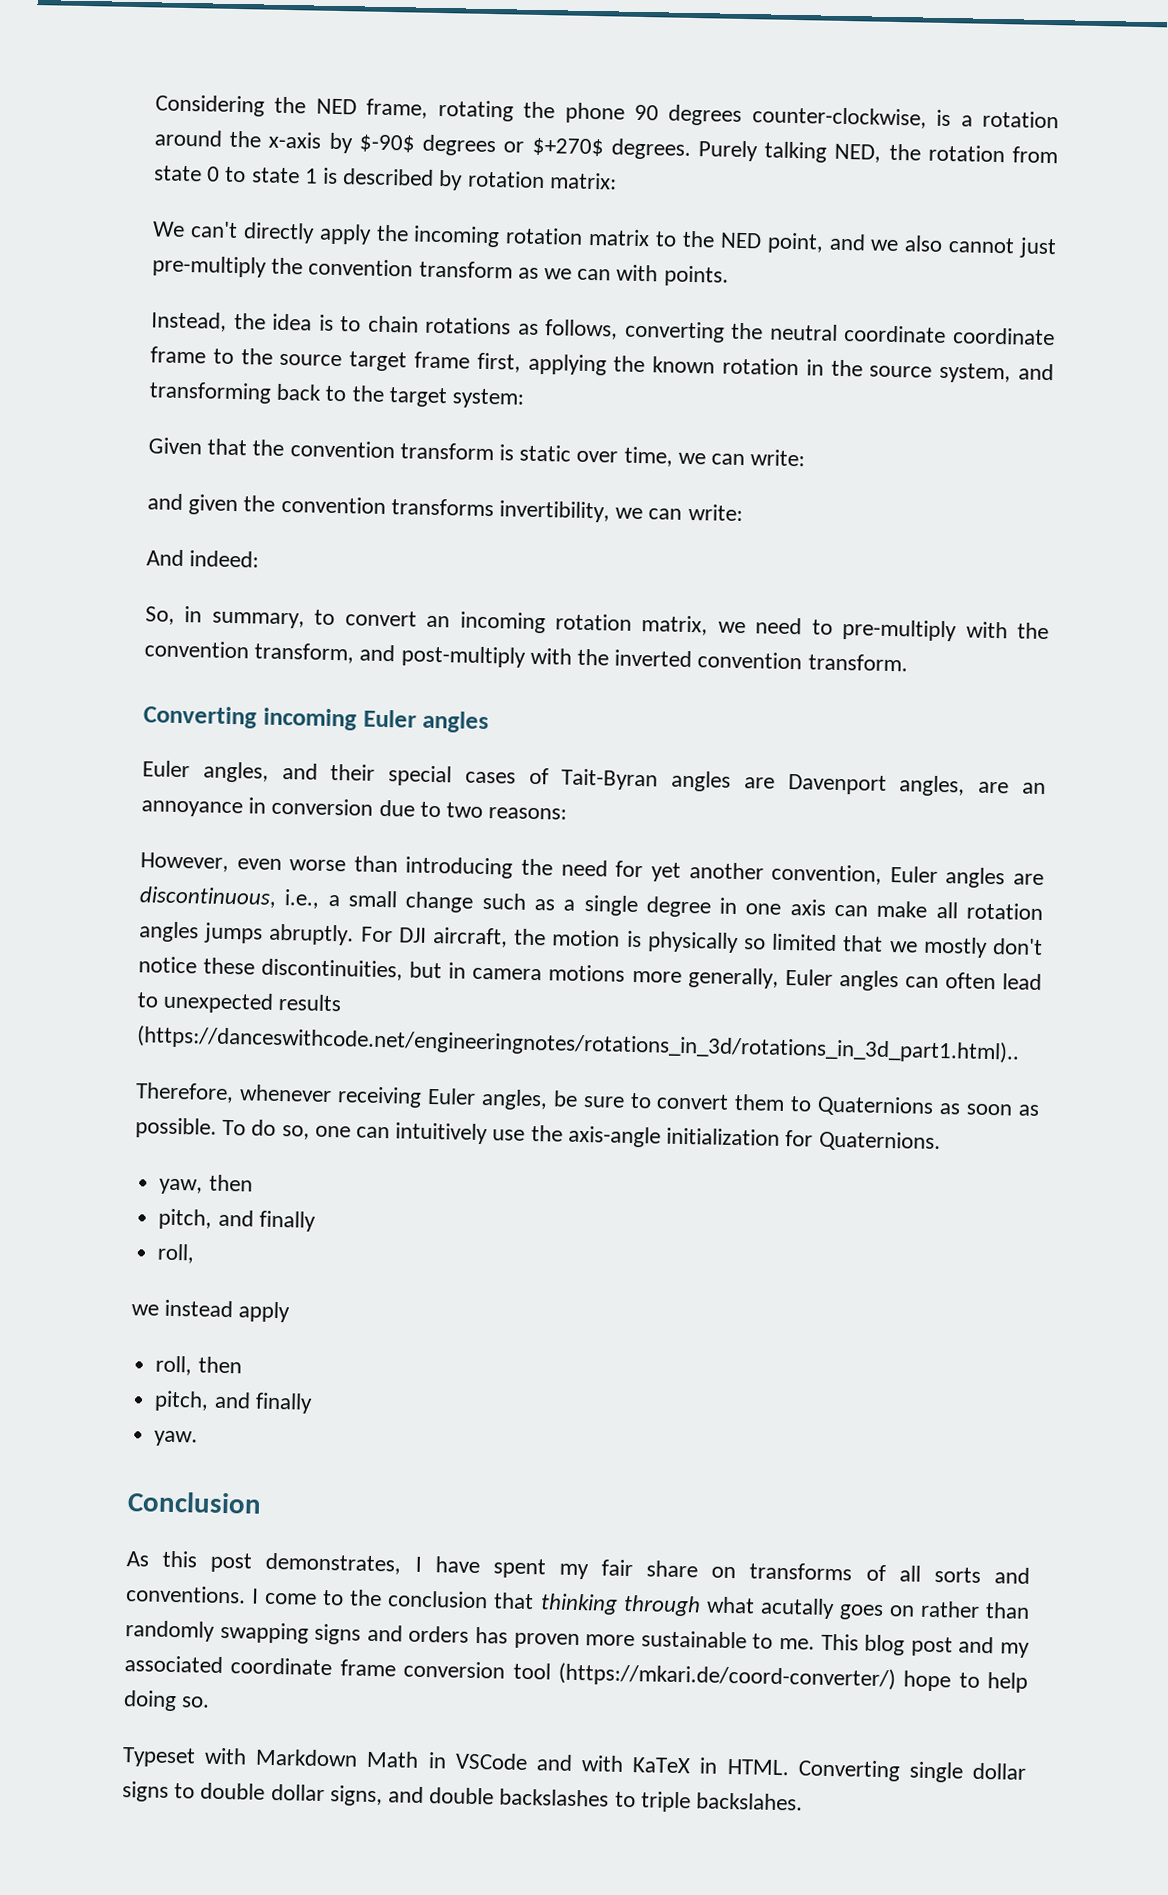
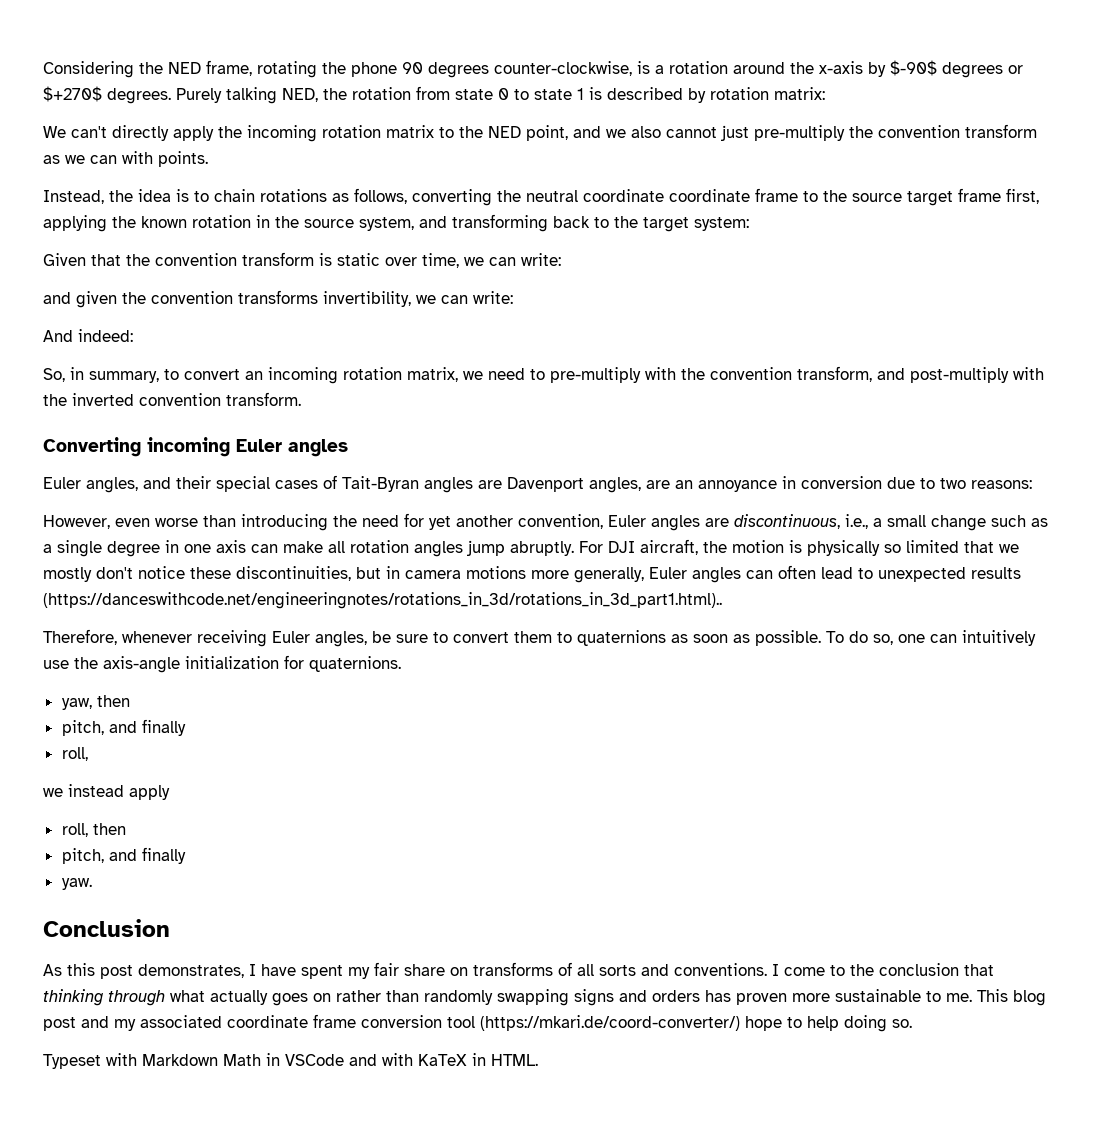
[204,922,264,944] jumps -> [467,540,505,556] jump
[817,1095,935,1117] Quaternions -> [577,630,666,646] quaternions
[818,1130,941,1153] Quaternions. -> [309,656,401,672] quaternions.
[759,1597,835,1620] acutally -> [210,990,268,1005] actually
[797,1759,1026,1783] [122,1781,804,1813] Converting single dollar signs to double dollar signs, and double backslashes to triple backslahes. -> (538, 1060) none

